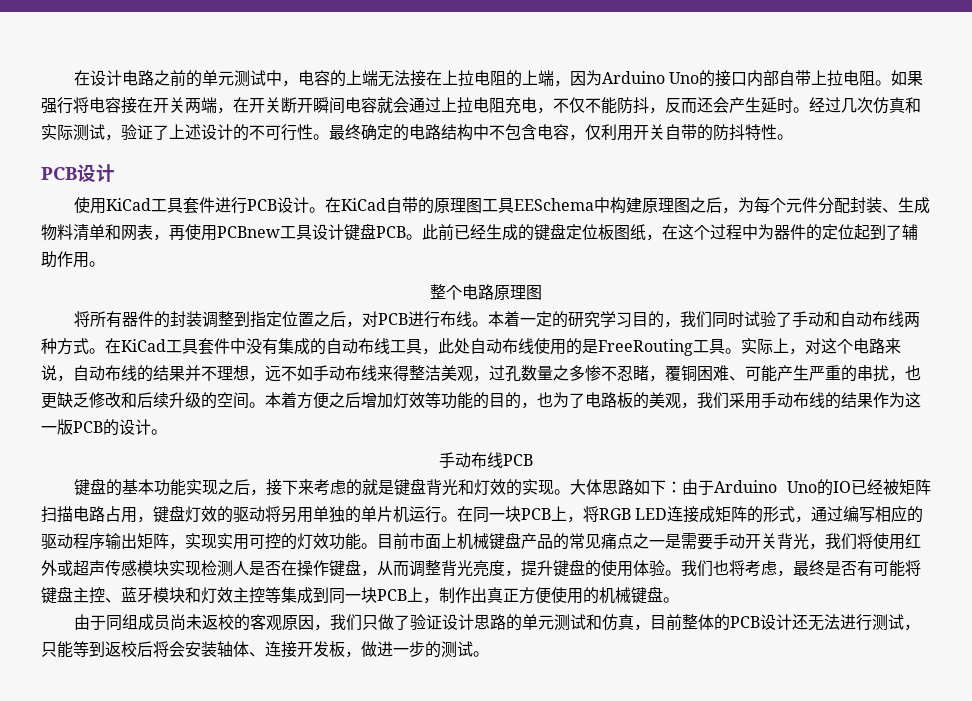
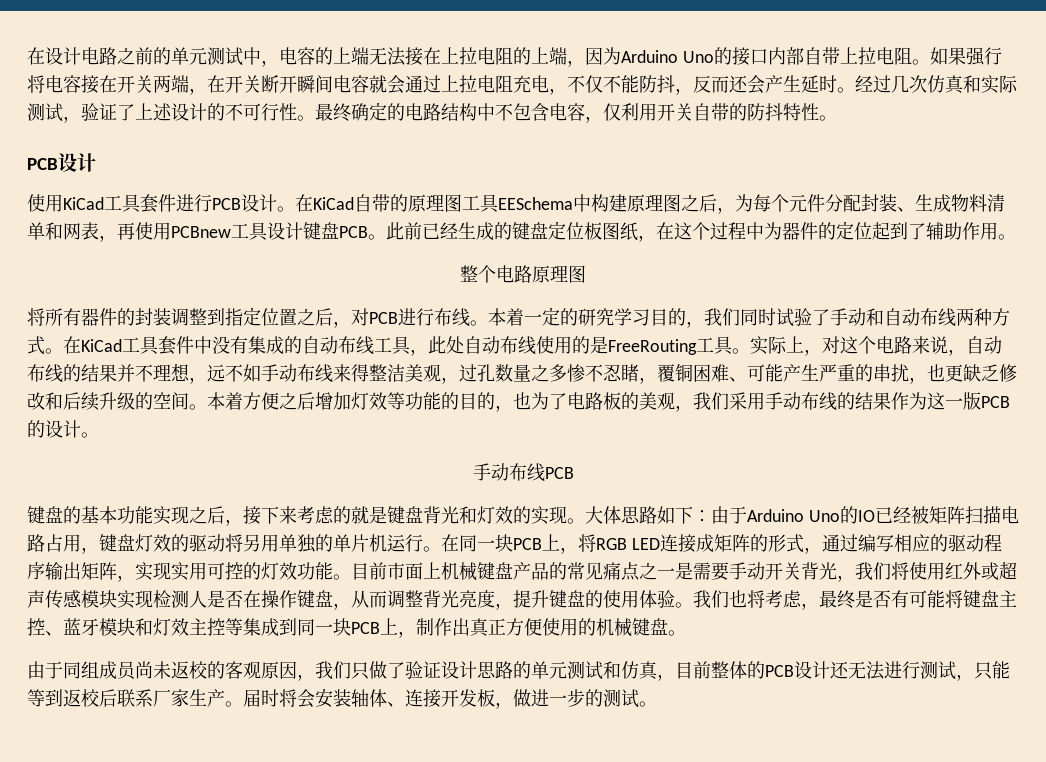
(153, 649) none -> [117,689,279,707] 联系厂家生产。届时

